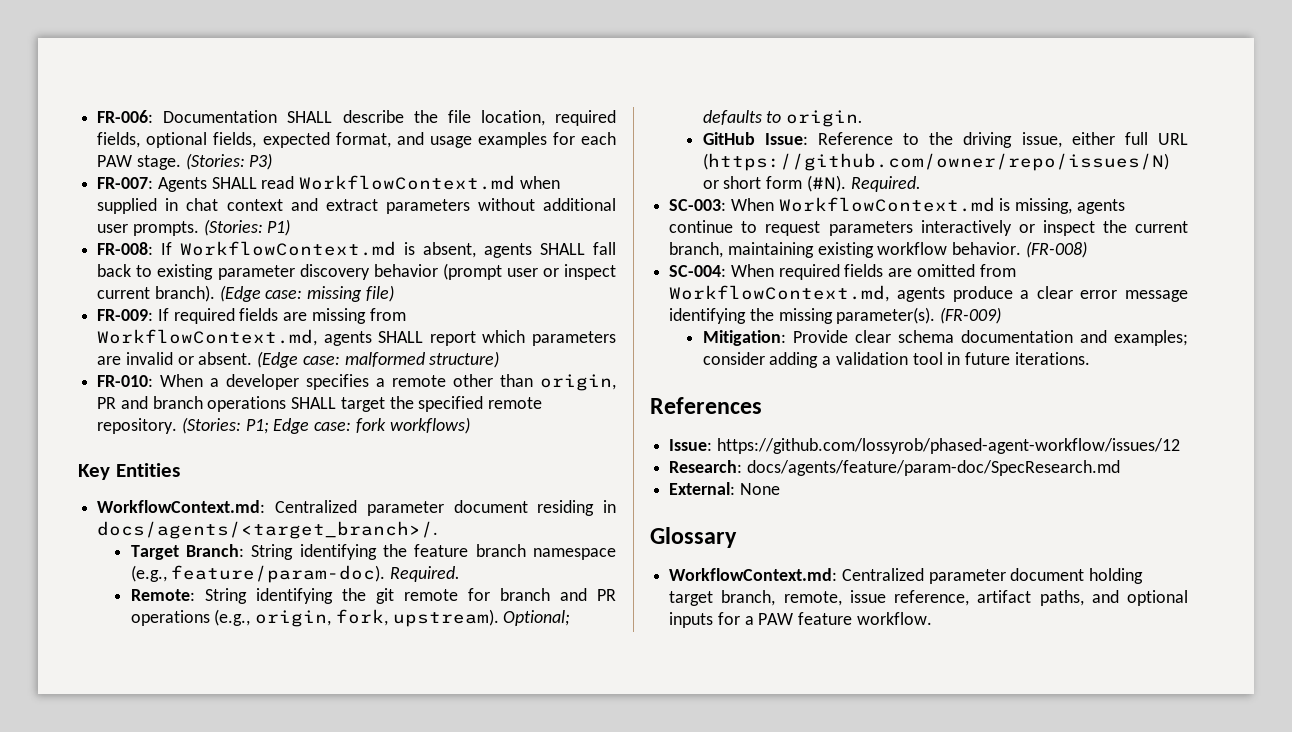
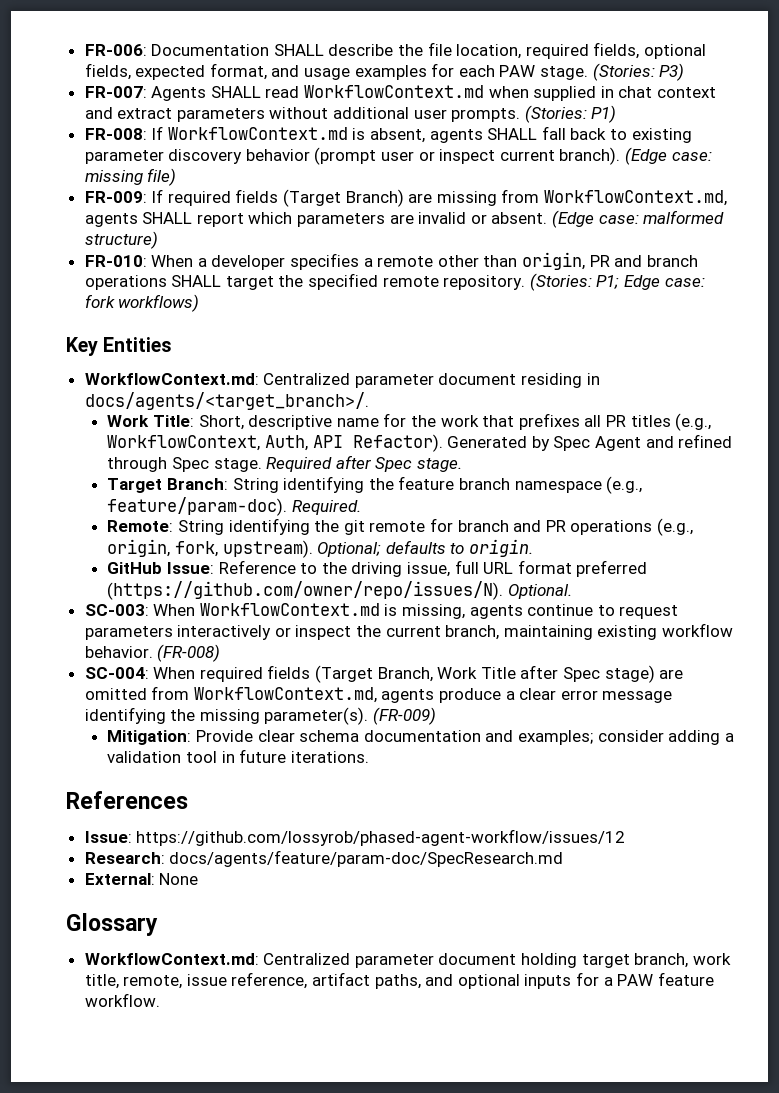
(279, 314) none -> [283,189,404,207] (Target Branch)
(439, 530) none -> [107,413,712,431] [107,434,733,452] [107,455,463,472] // Work Title: Short, descriptive name for the work that prefixes all PR titles (e.g., WorkflowContext, Auth, API Refactor). Generated by Spec Agent and refined through Spec stage. Required after Spec stage.
[1071,132,1115,145] either -> (451, 569) none
[702,153,1169,171] [702,175,921,192] (https://github.com/owner/repo/issues/N) or short form (#N). Required. -> [517,560,648,577] [107,581,573,600] format preferred (https://github.com/owner/repo/issues/N). Optional.
(884, 270) none -> [315,665,655,683] (Target Branch, Work Title after Spec stage)
(776, 598) none -> [692,953,731,965] [84,974,119,989] work title,

